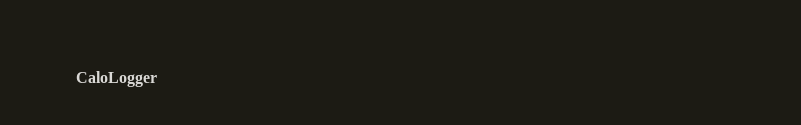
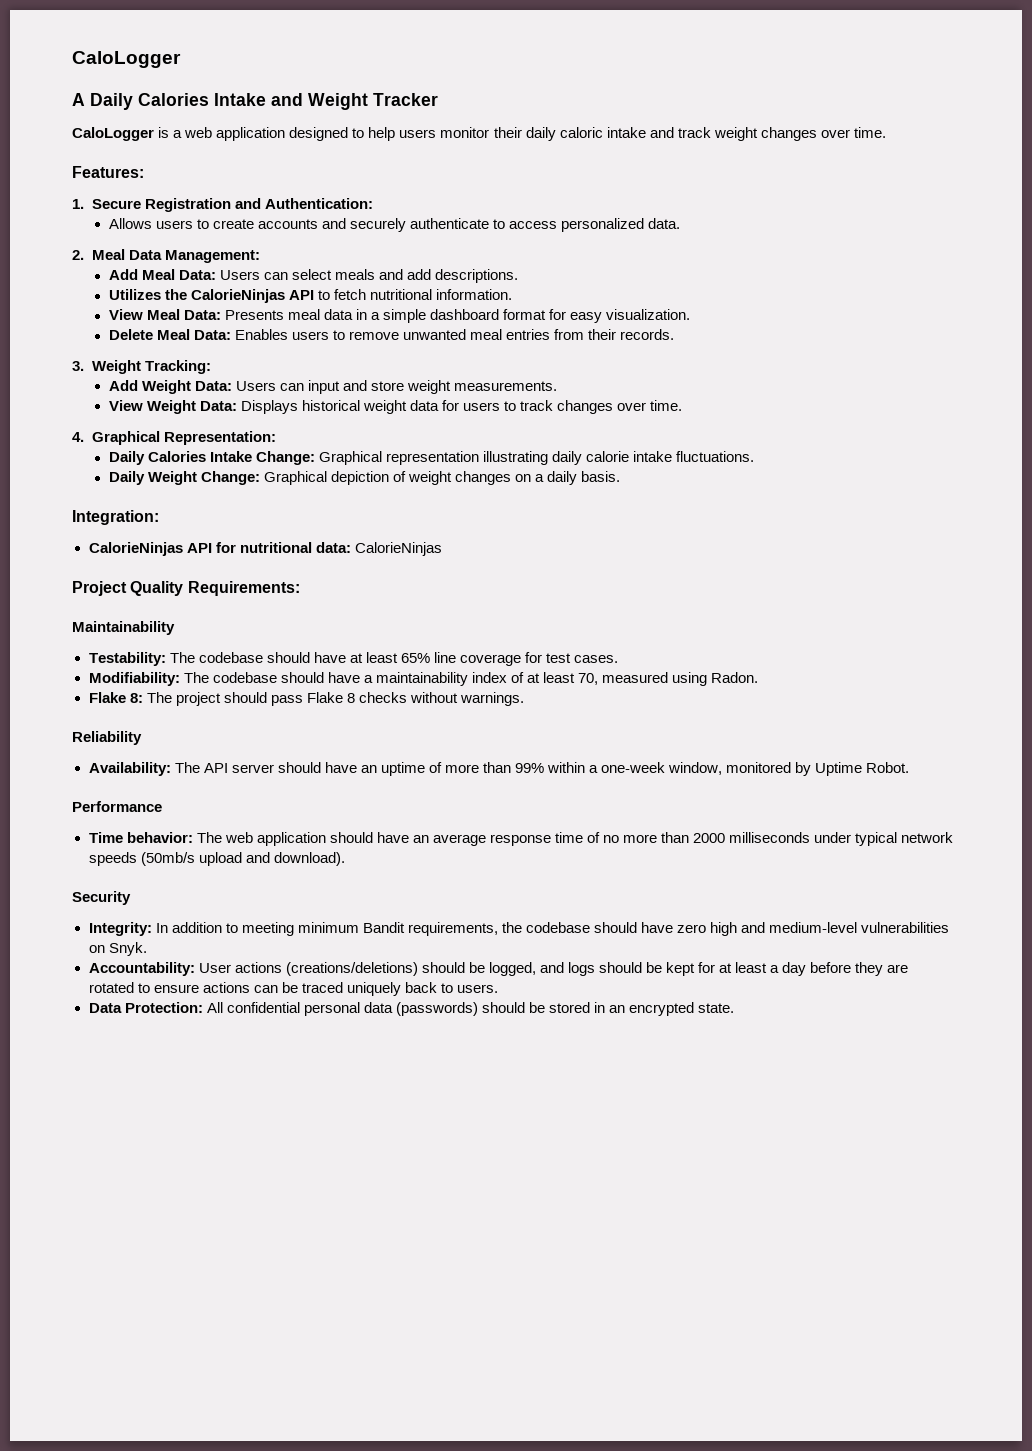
[76,71,157,87] CaloLogger -> [72,51,181,68] [72,93,438,110] [72,127,886,141] [72,166,144,178] [72,198,374,212] [108,218,681,232] [72,249,261,263] [108,269,519,283] [108,289,513,303] [108,309,691,323] [108,329,675,340] [72,360,212,374] [108,380,558,394] [108,400,683,414] [72,431,277,445] [108,451,755,465] [108,471,621,485] [72,510,159,525] [88,542,442,556] [72,581,300,596] [72,621,175,635] [88,652,619,666] [88,672,759,686] [88,692,524,706] [72,731,142,745] [88,762,910,776] [72,801,162,812] [88,832,954,846] [88,852,345,866] [72,891,131,905] [88,922,950,936] [88,942,147,956] [88,962,909,976] [88,982,499,996] [88,1002,735,1016] CaloLogger // A Daily Calories Intake and Weight Tracker // CaloLogger is a web application designed to help users monitor their daily caloric intake and track weight changes over time. // Features: // 1. Secure Registration and Authentication: // Allows users to create accounts and securely authenticate to access personalized data. // 2. Meal Data Management: // Add Meal Data: Users can select meals and add descriptions. // Utilizes the CalorieNinjas API to fetch nutritional information. // View Meal Data: Presents meal data in a simple dashboard format for easy visualization. // Delete Meal Data: Enables users to remove unwanted meal entries from their records. // 3. Weight Tracking: // Add Weight Data: Users can input and store weight measurements. // View Weight Data: Displays historical weight data for users to track changes over time. // 4. Graphical Representation: // Daily Calories Intake Change: Graphical representation illustrating daily calorie intake fluctuations. // Daily Weight Change: Graphical depiction of weight changes on a daily basis. // Integration: // CalorieNinjas API for nutritional data: CalorieNinjas // Project Quality Requirements: // Maintainability // Testability: The codebase should have at least 65% line coverage for test cases. // Modifiability: The codebase should have a maintainability index of at least 70, measured using Radon. // Flake 8: The project should pass Flake 8 checks without warnings. // Reliability // Availability: The API server should have an uptime of more than 99% within a one-week window, monitored by Uptime Robot. // Performance // Time behavior: The web application should have an average response time of no more than 2000 milliseconds under typical network speeds (50mb/s upload and download). // Security // Integrity: In addition to meeting minimum Bandit requirements, the codebase should have zero high and medium-level vulnerabilities on Snyk. // Accountability: User actions (creations/deletions) should be logged, and logs should be kept for at least a day before they are rotated to ensure actions can be traced uniquely back to users. // Data Protection: All confidential personal data (passwords) should be stored in an encrypted state.

